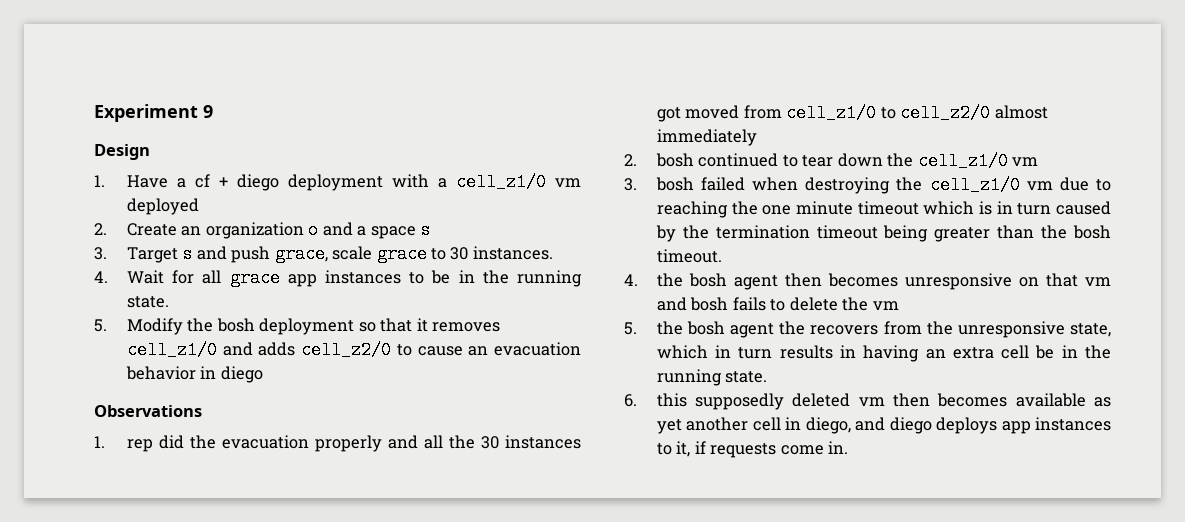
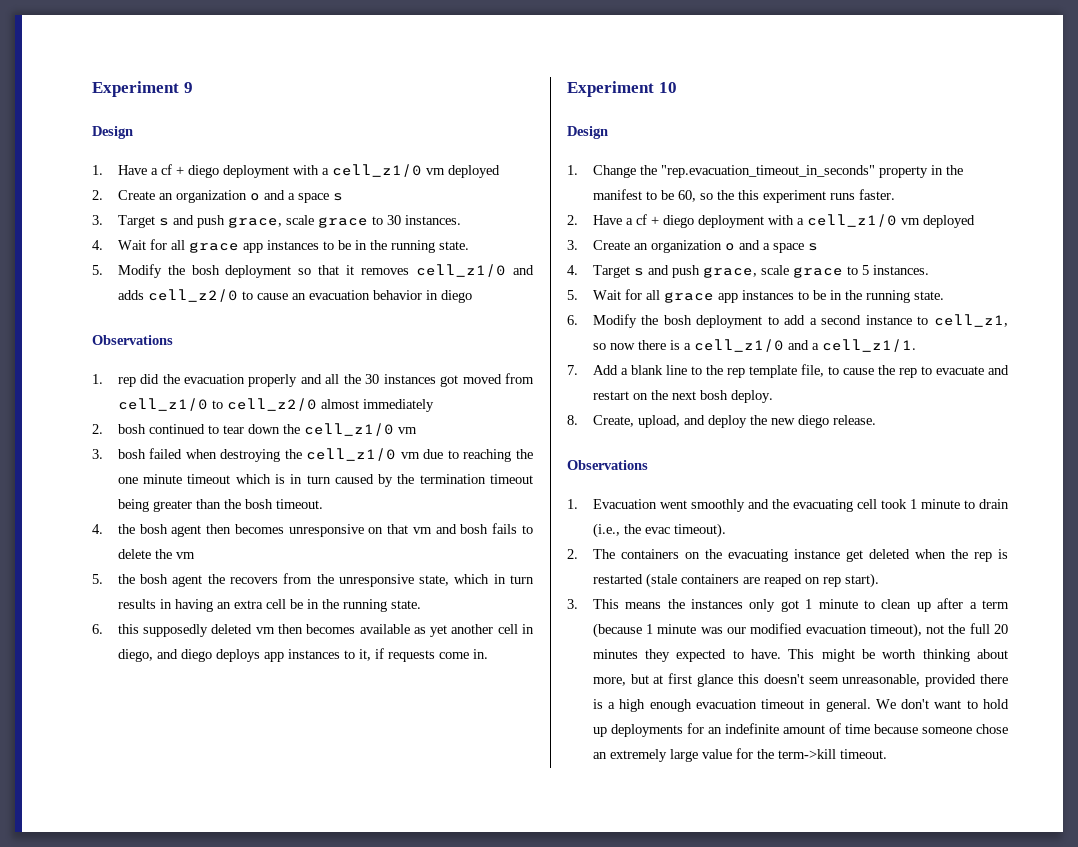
(849, 447) none -> [567,81,677,97] [567,126,608,139] [567,165,963,178] [592,189,895,203] [567,214,975,228] [567,240,818,253] [567,265,929,278] [567,289,944,303] [567,314,1008,328] [592,339,916,352] [567,364,1009,378] [592,390,773,403] [567,415,876,428] [567,460,648,470] [567,499,1009,512] [592,523,726,538] [567,549,1008,562] [592,573,879,588] [567,598,1009,612] [592,623,1009,638] [592,649,1008,662] [592,673,1008,687] [592,699,1009,712] [592,723,1009,737] [592,748,887,762] // Experiment 10 // Design // 1. Change the "rep.evacuation_timeout_in_seconds" property in the manifest to be 60, so the this experiment runs faster. // 2. Have a cf + diego deployment with a cell_z1/0 vm deployed // 3. Create an organization o and a space s // 4. Target s and push grace, scale grace to 5 instances. // 5. Wait for all grace app instances to be in the running state. // 6. Modify the bosh deployment to add a second instance to cell_z1, so now there is a cell_z1/0 and a cell_z1/1. // 7. Add a blank line to the rep template file, to cause the rep to evacuate and restart on the next bosh deploy. // 8. Create, upload, and deploy the new diego release. // Observations // 1. Evacuation went smoothly and the evacuating cell took 1 minute to drain (i.e., the evac timeout). // 2. The containers on the evacuating instance get deleted when the rep is restarted (stale containers are reaped on rep start). // 3. This means the instances only got 1 minute to clean up after a term (because 1 minute was our modified evacuation timeout), not the full 20 minutes they expected to have. This might be worth thinking about more, but at first glance this doesn't seem unreasonable, provided there is a high enough evacuation timeout in general. We don't want to hold up deployments for an indefinite amount of time because someone chose an extremely large value for the term->kill timeout.

